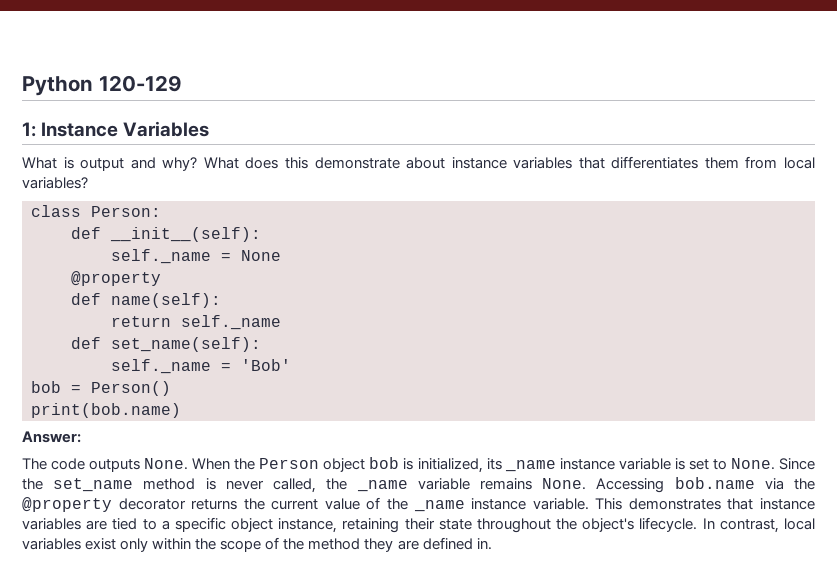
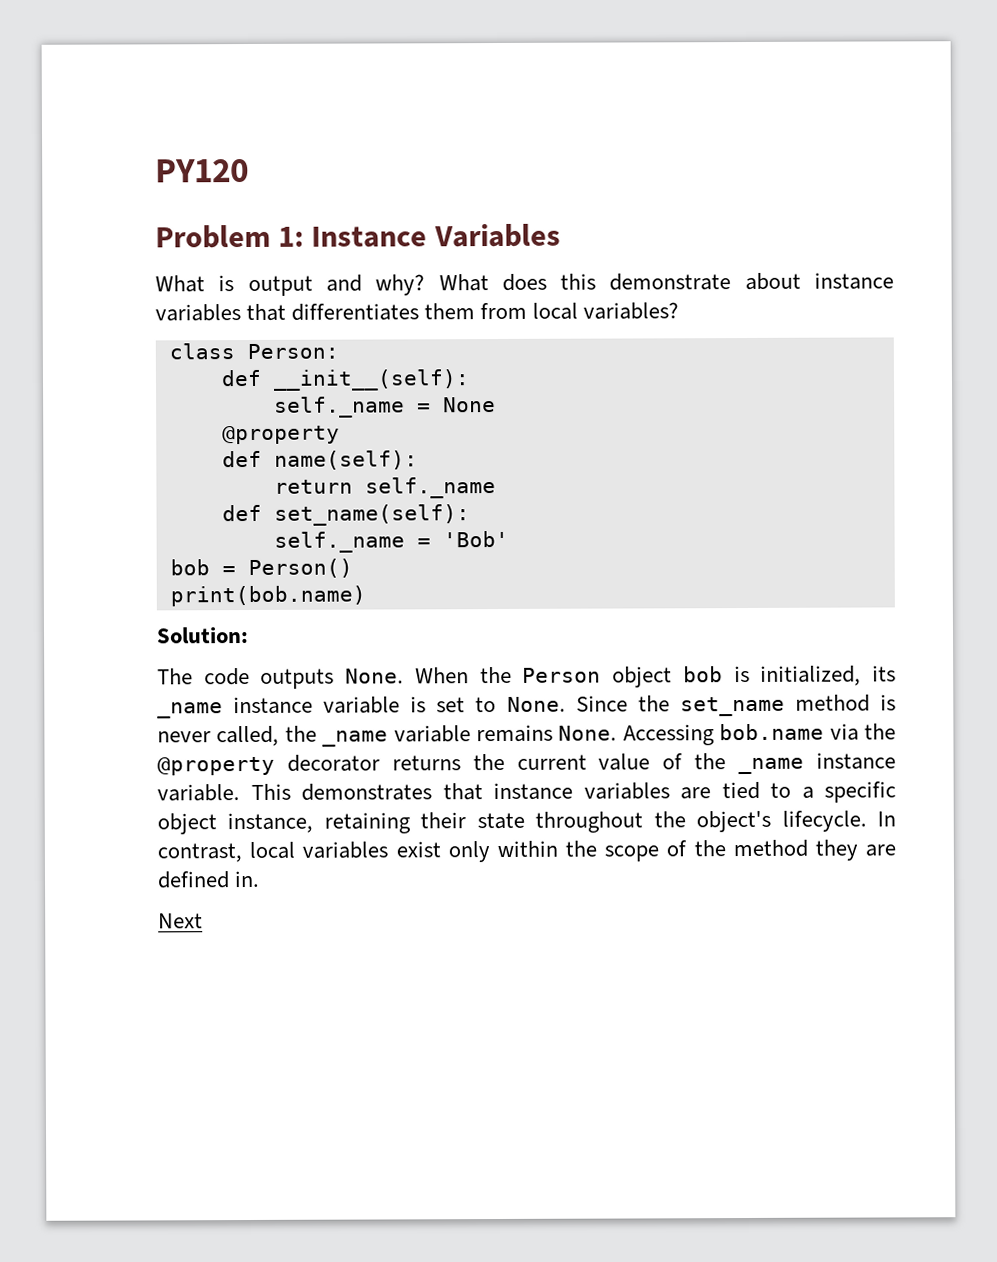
[22,75,182,96] Python 120-129 // -> [155,159,249,183] [155,224,271,249] PY120 // Problem
[22,431,81,443] Answer: -> [156,627,249,644] Solution:
(492, 544) none -> [158,913,203,929] // Next

